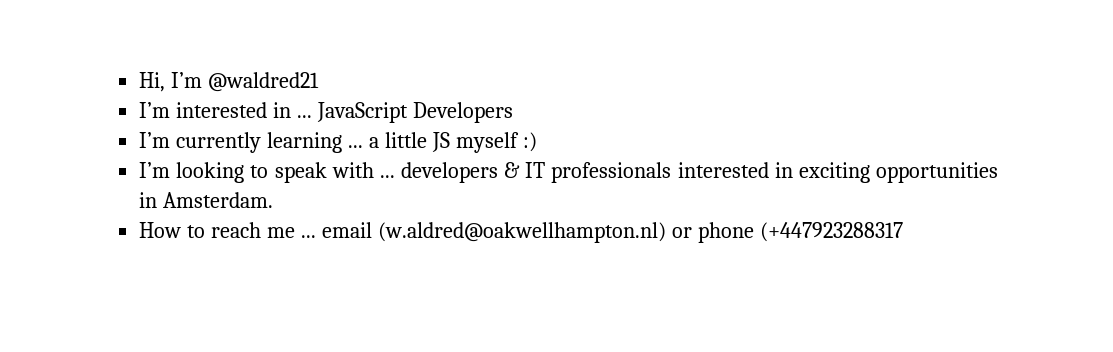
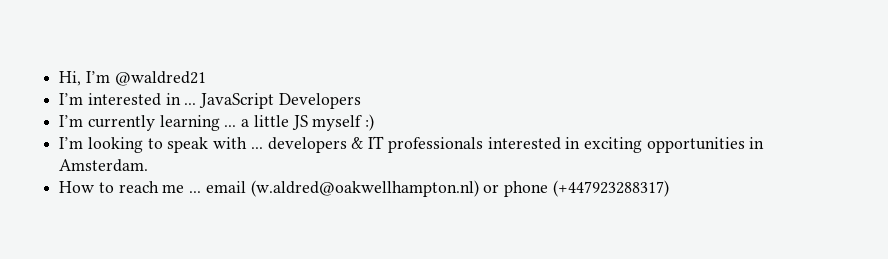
[759,222,903,242] (+447923288317 -> [552,180,669,197] (+447923288317)

